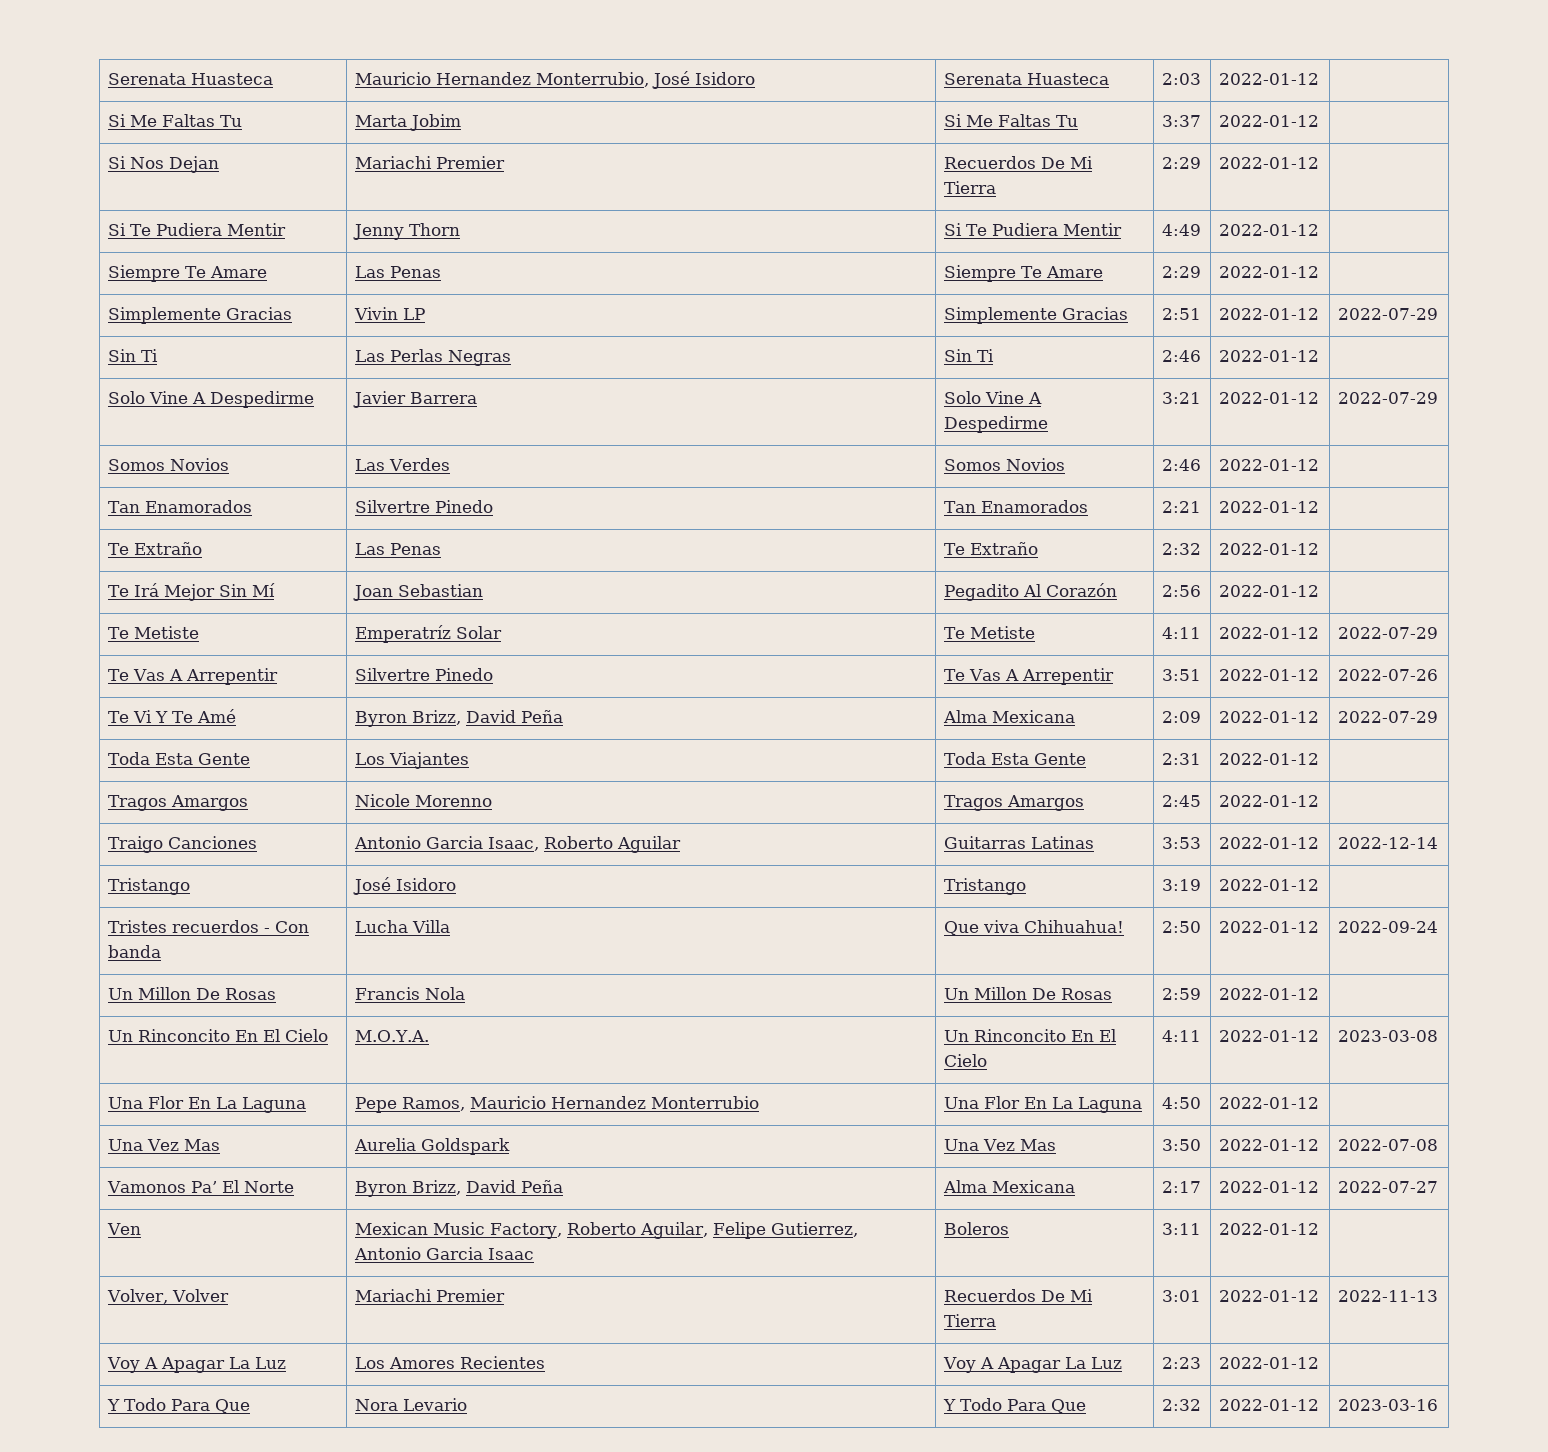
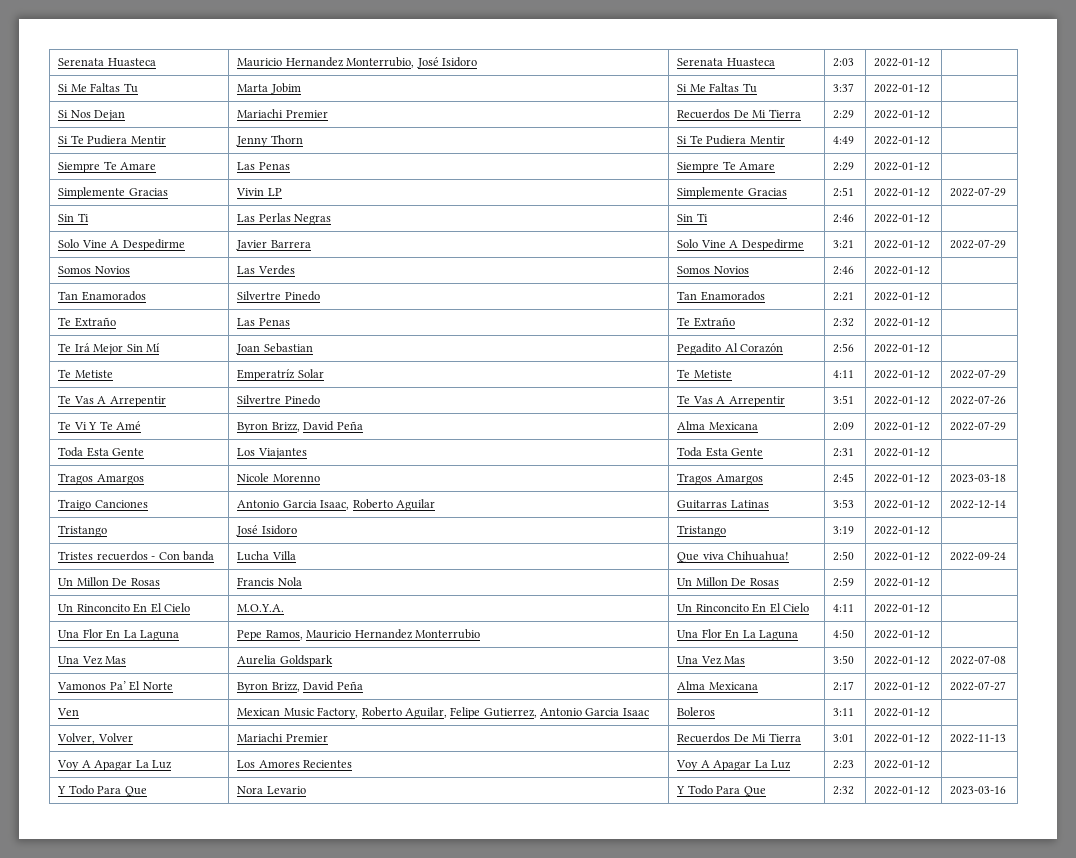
(1319, 801) none -> [950,474,1007,483] 2023-03-18
[1337,1030,1438,1042] 2023-03-08 -> (931, 608) none

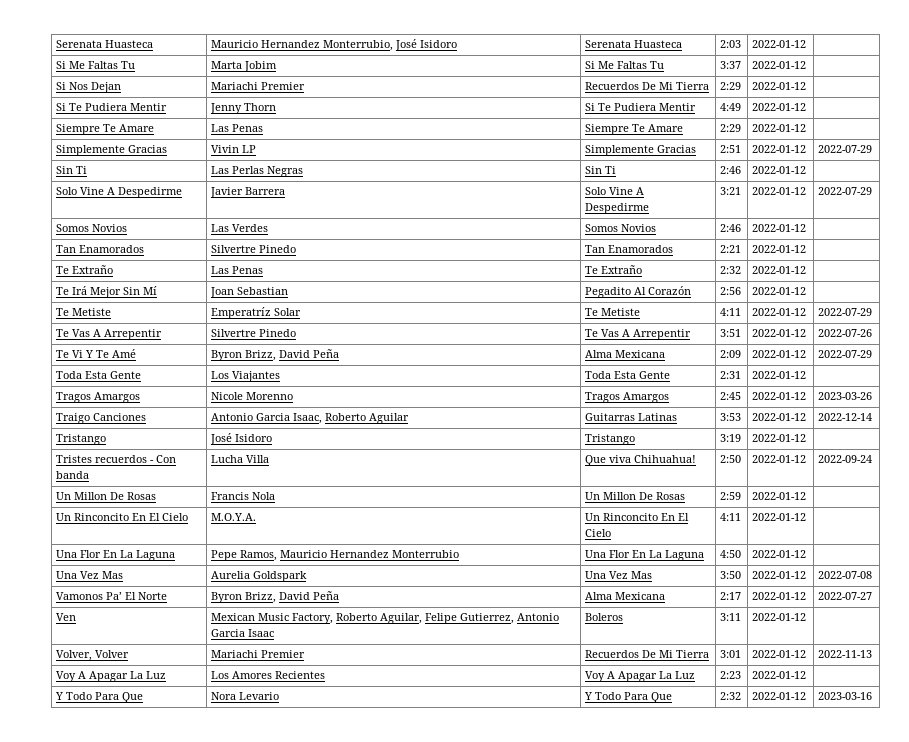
[950,474,1007,483] 2023-03-18 -> [818,392,873,400] 2023-03-26

